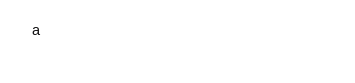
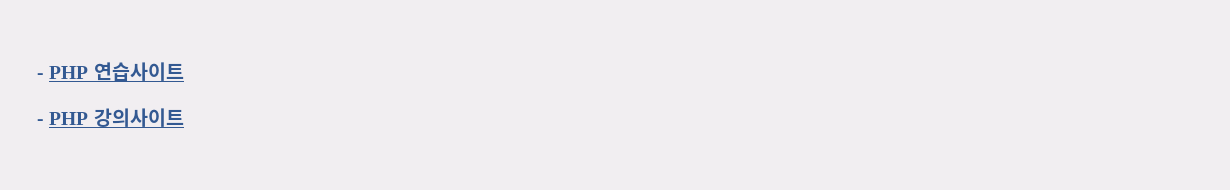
[32,27,41,35] a -> [37,62,184,81] [37,108,184,127] - PHP 연습사이트 // - PHP 강의사이트

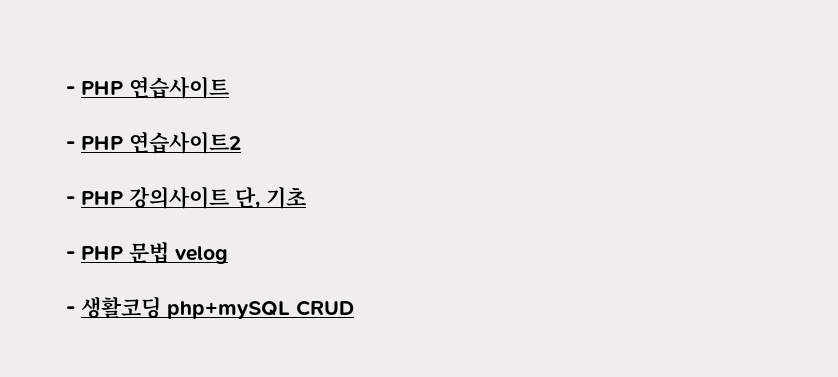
(184, 71) none -> [66,131,241,154] // - PHP 연습사이트2
(184, 117) none -> [235,186,306,209] [66,241,228,264] [66,296,354,319] 단, 기초 // - PHP 문법 velog // - 생활코딩 php+mySQL CRUD

